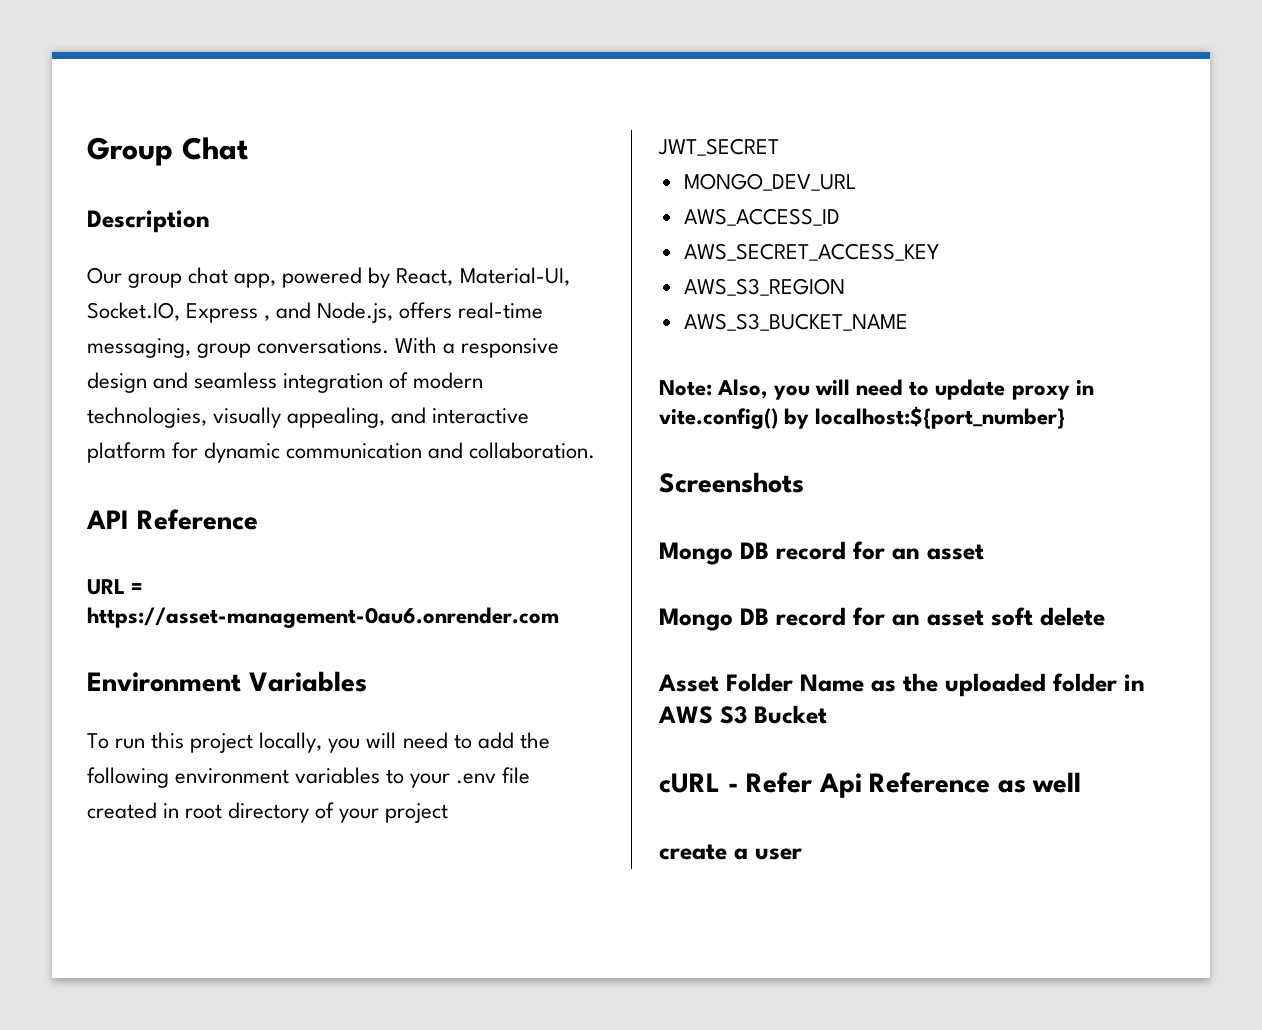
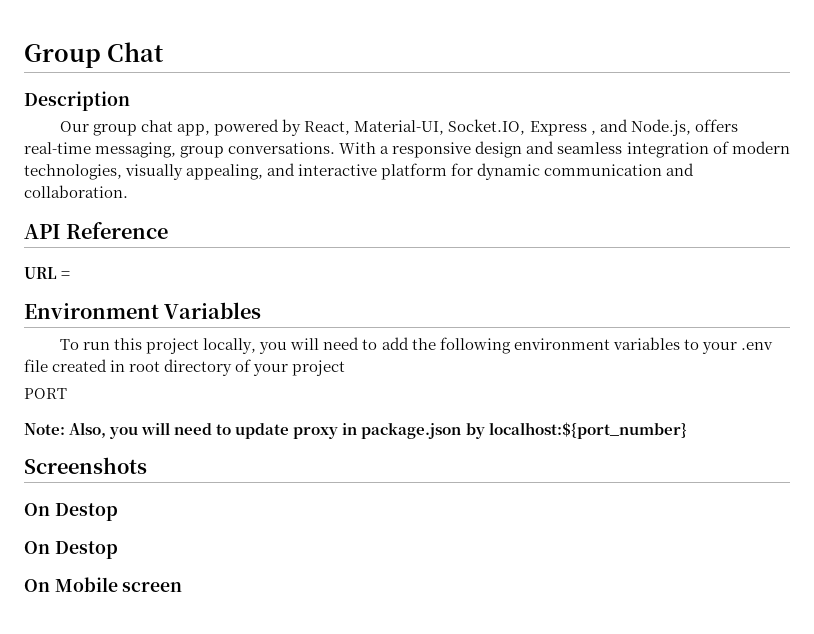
[87,607,559,628] https://asset-management-0au6.onrender.com -> (71, 275) none
[658,138,779,156] [683,173,856,191] [683,208,840,226] [683,243,939,261] [683,278,845,296] [683,313,908,331] JWT_SECRET // MONGO_DEV_URL // AWS_ACCESS_ID // AWS_SECRET_ACCESS_KEY // AWS_S3_REGION // AWS_S3_BUCKET_NAME -> [24,388,67,399] PORT
[659,408,778,429] vite.config() -> [361,422,462,439] package.json
[659,541,984,565] [659,607,1105,631] [658,673,1145,697] [658,705,827,724] [659,772,1082,798] [659,844,802,860] Mongo DB record for an asset // Mongo DB record for an asset soft delete // Asset Folder Name as the uploaded folder in AWS S3 Bucket // cURL - Refer Api Reference as well // create a user -> [24,503,118,521] [24,541,118,559] [24,577,183,592] On Destop // On Destop // On Mobile screen

